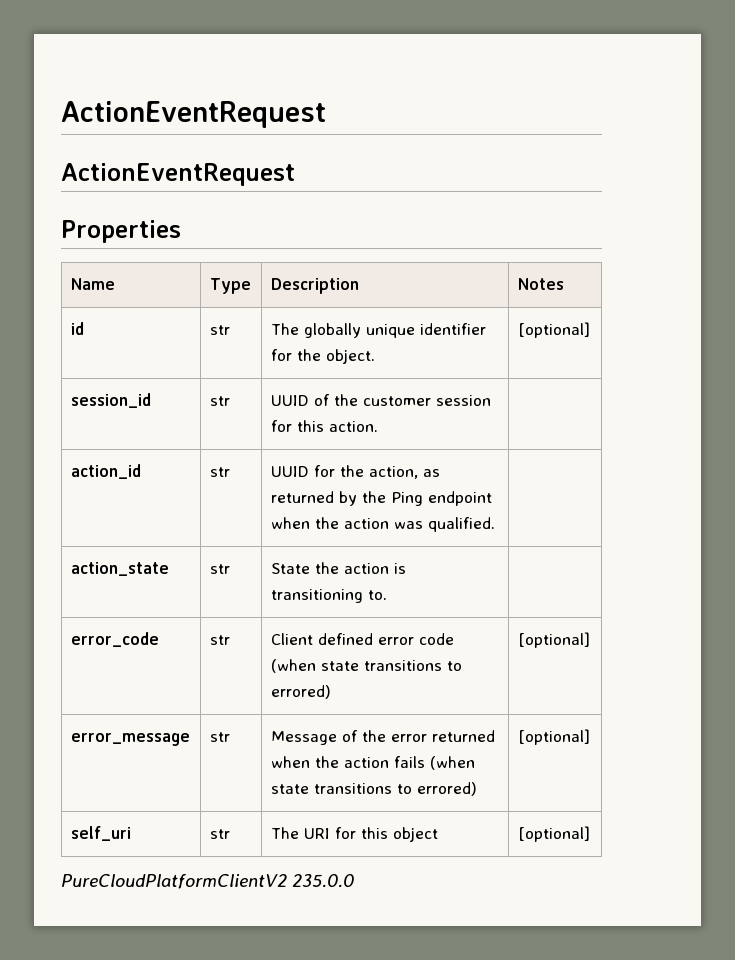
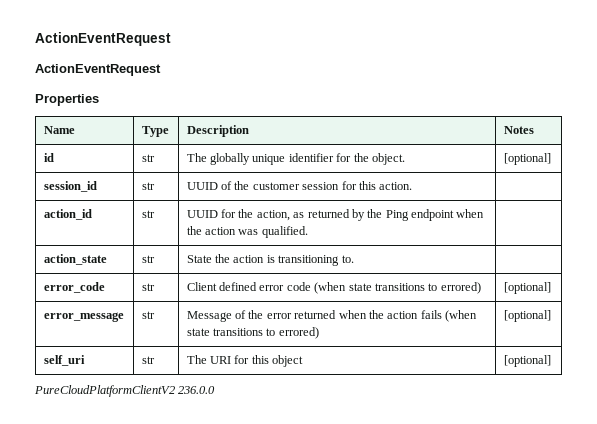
[292,874,355,888] 235.0.0 -> [178,386,216,394] 236.0.0

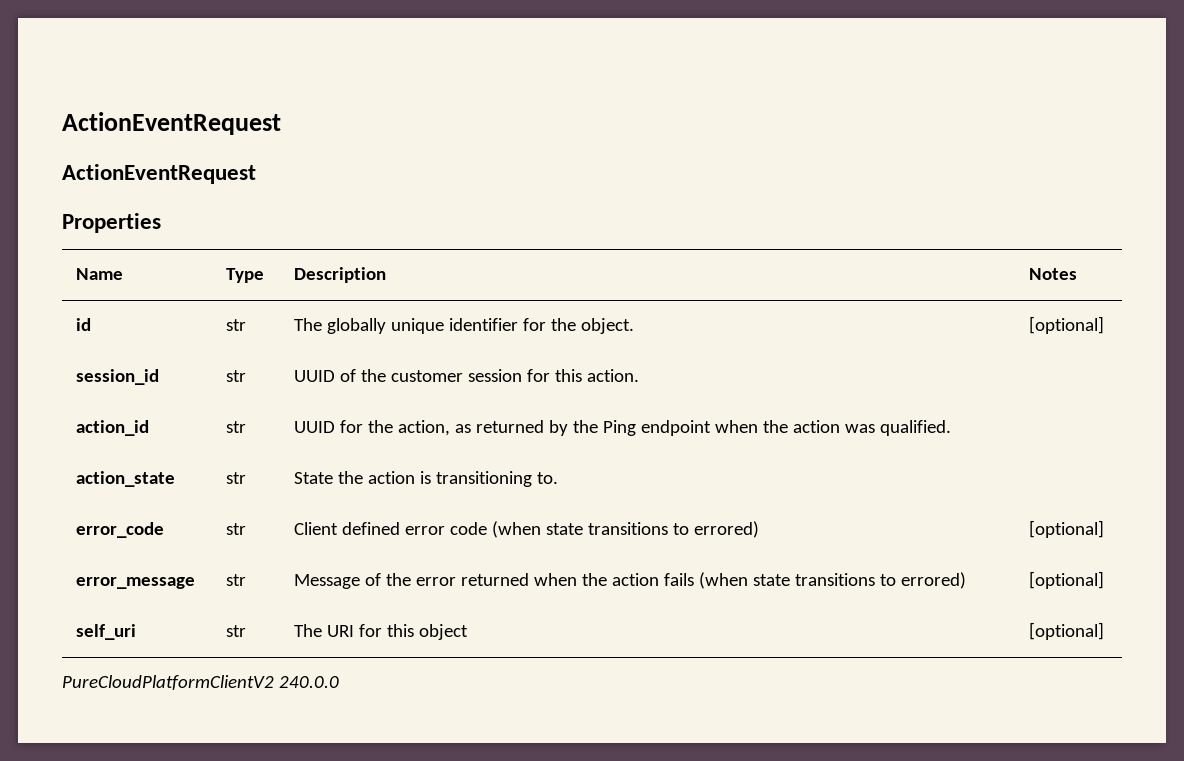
[178,386,216,394] 236.0.0 -> [278,676,339,688] 240.0.0

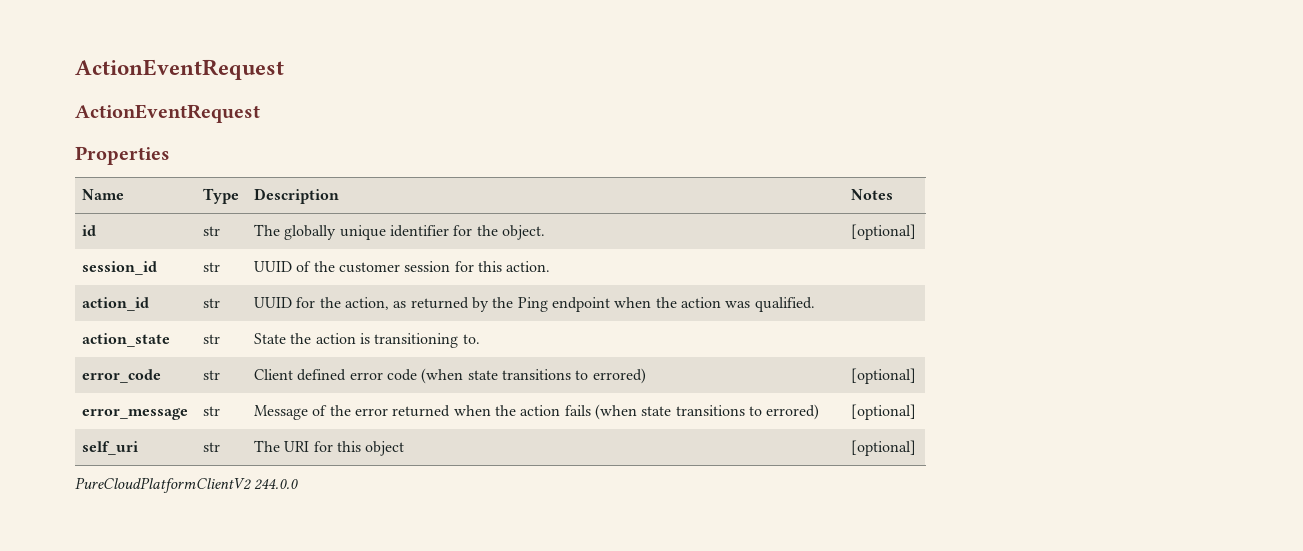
[278,676,339,688] 240.0.0 -> [254,479,299,490] 244.0.0

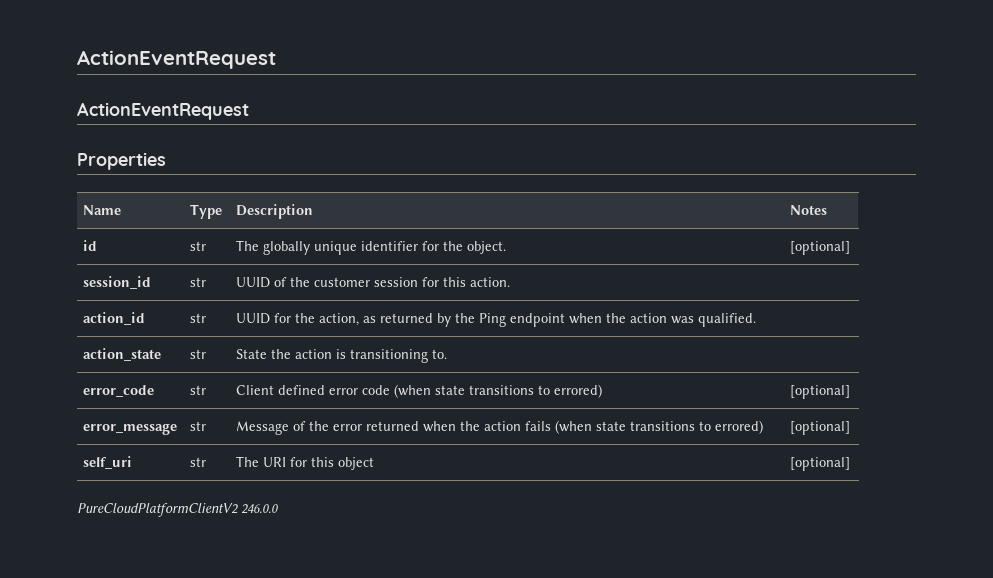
[254,479,299,490] 244.0.0 -> [241,504,278,514] 246.0.0

